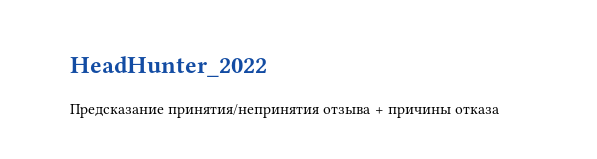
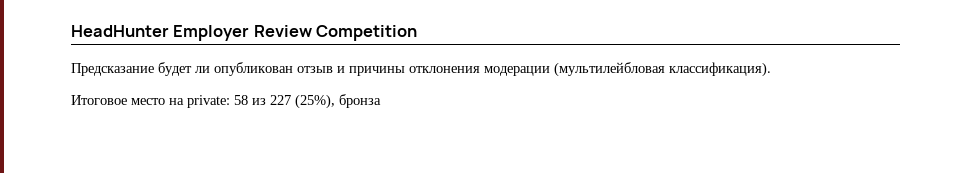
[70,56,267,77] [70,104,500,118] HeadHunter_2022 // Предсказание принятия/непринятия отзыва + причины отказа -> [71,25,418,41] [71,62,771,77] [71,94,381,109] HeadHunter Employer Review Competition // Предсказание будет ли опубликован отзыв и причины отклонения модерации (мультилейбловая классификация). // Итоговое место на private: 58 из 227 (25%), бронза

